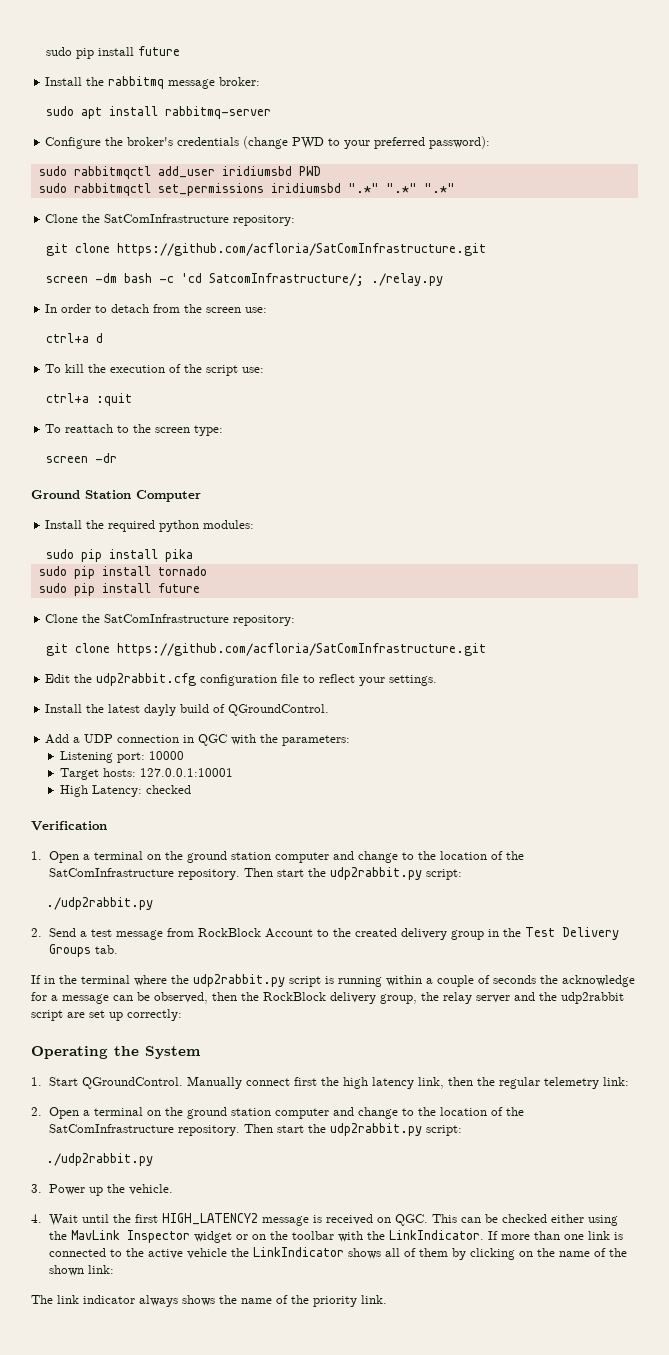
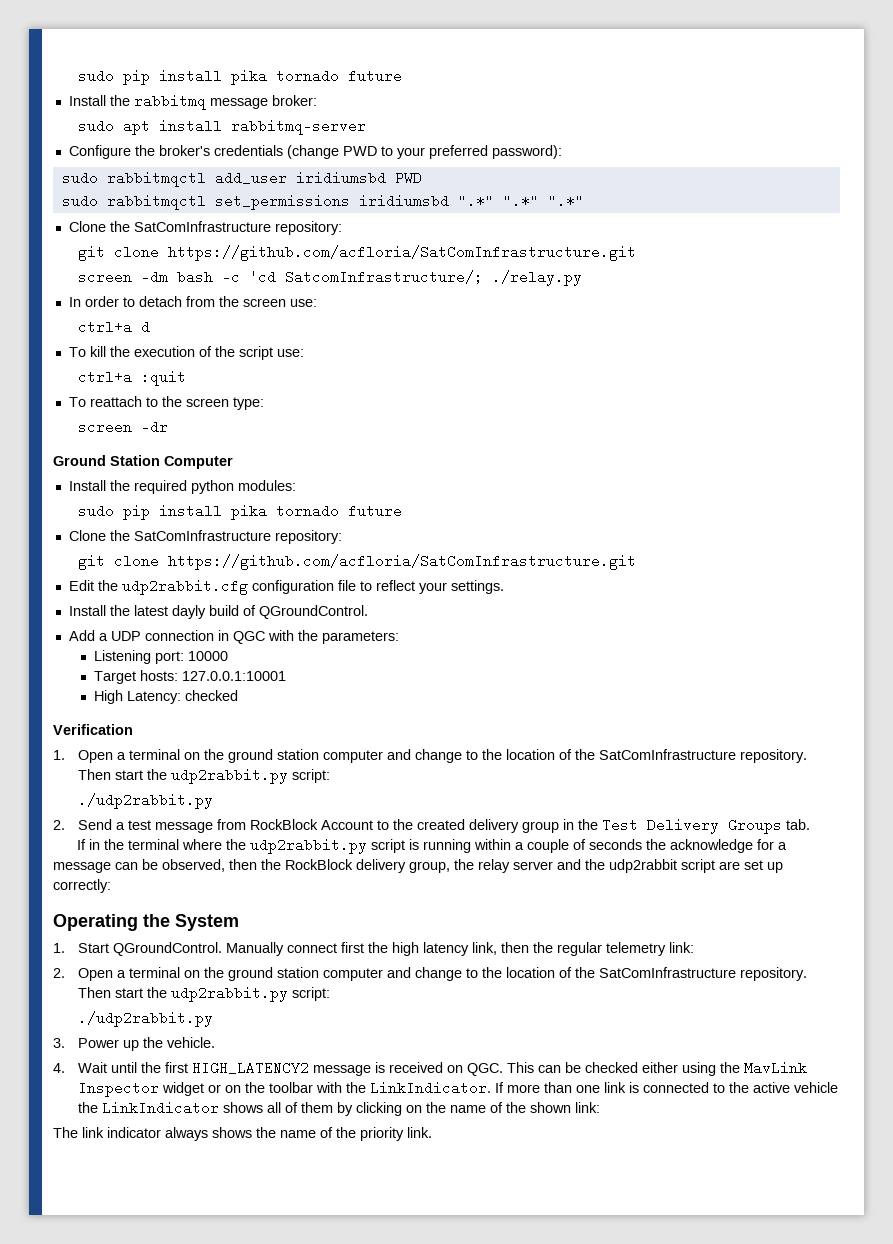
[45,47,134,59] sudo pip install -> [78,69,340,85] sudo pip install pika tornado
[38,566,207,579] [38,583,151,596] // sudo pip install tornado // sudo pip install -> [276,504,340,518] tornado

